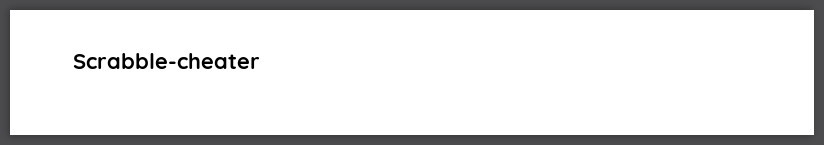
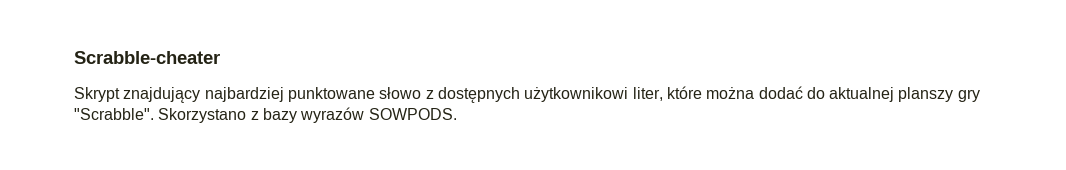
(260, 61) none -> [74,86,980,103] [74,107,457,123] // Skrypt znajdujący najbardziej punktowane słowo z dostępnych użytkownikowi liter, które można dodać do aktualnej planszy gry "Scrabble". Skorzystano z bazy wyrazów SOWPODS.

